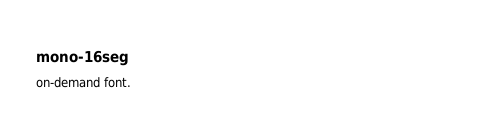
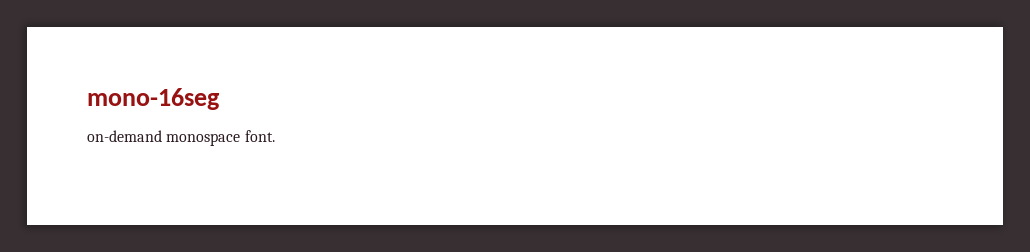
(100, 82) none -> [166,133,241,146] monospace

